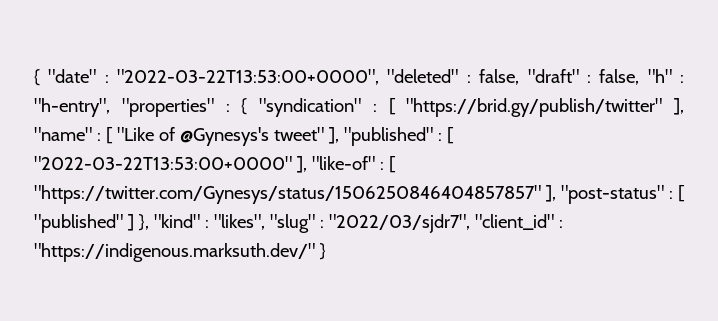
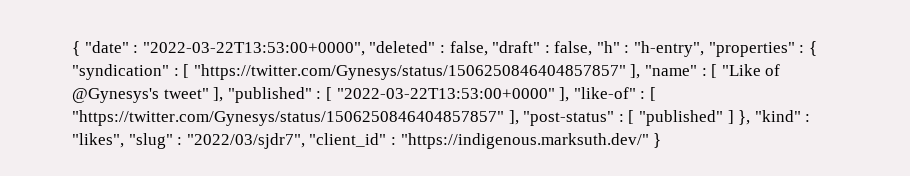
[406,98,663,117] "https://brid.gy/publish/twitter" -> [193,64,626,80] "https://twitter.com/Gynesys/status/1506250846404857857"

